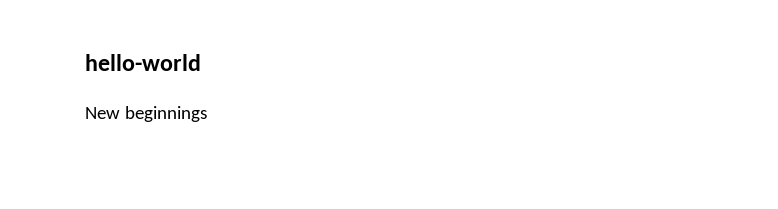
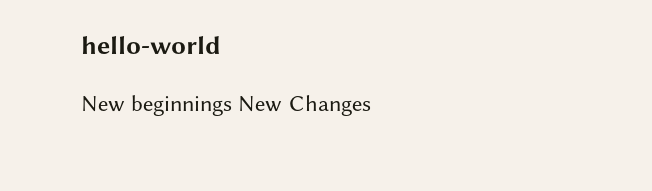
(207, 114) none -> [238,95,371,116] New Changes

